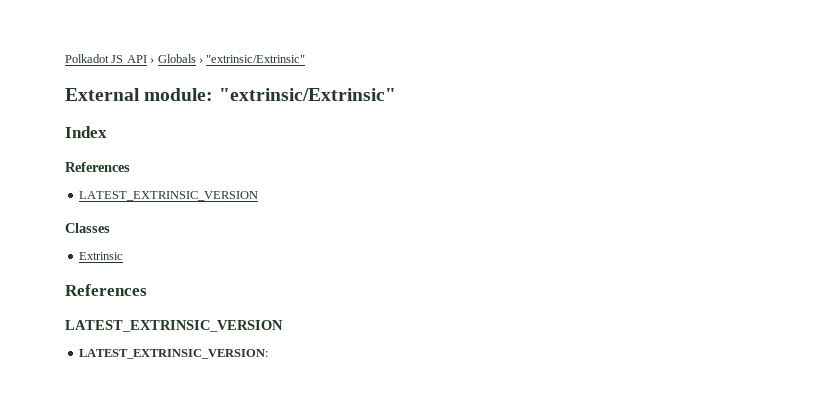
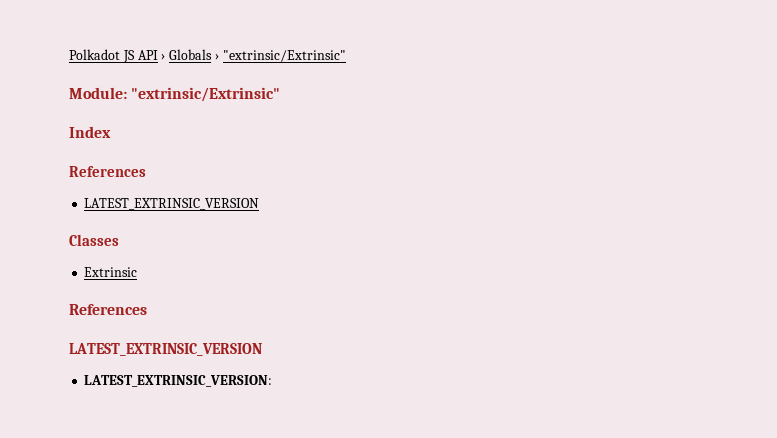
[65,88,214,101] External module: -> [69,87,127,99] Module:

